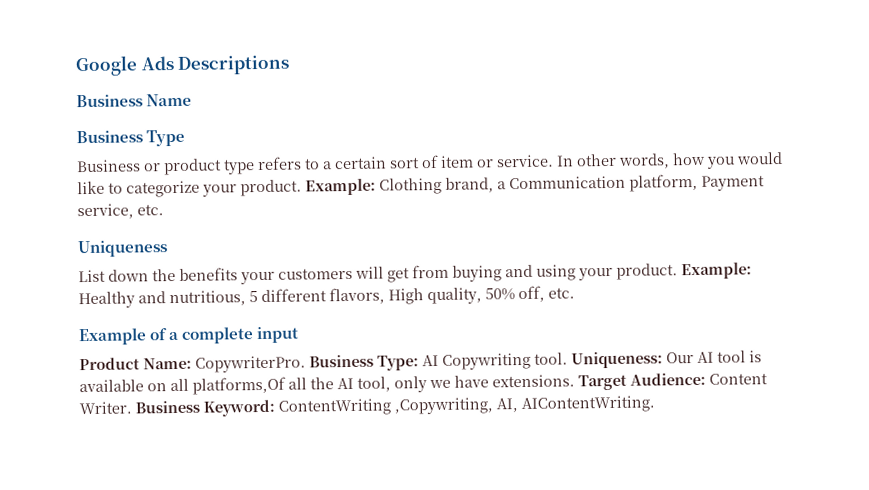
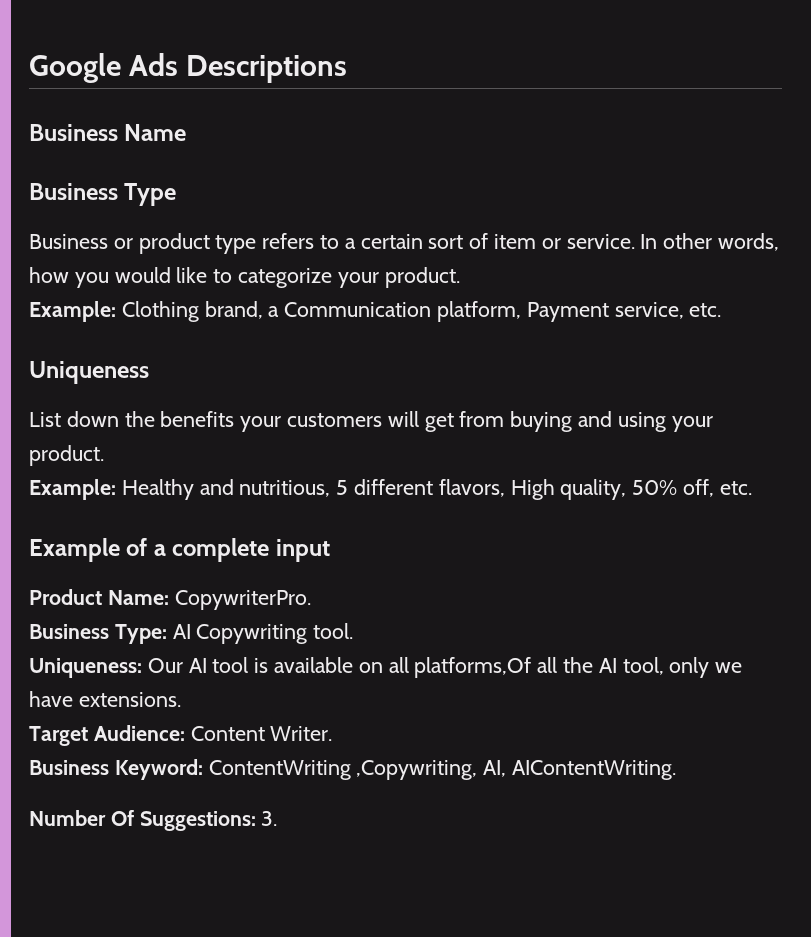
(302, 188) none -> (460, 277) //
(678, 271) none -> (104, 455) //
(306, 364) none -> (311, 600) //
(568, 358) none -> (354, 631) //
(575, 381) none -> (181, 699) //
(132, 408) none -> (333, 733) //
(655, 404) none -> [29,810,278,831] // Number Of Suggestions: 3.

